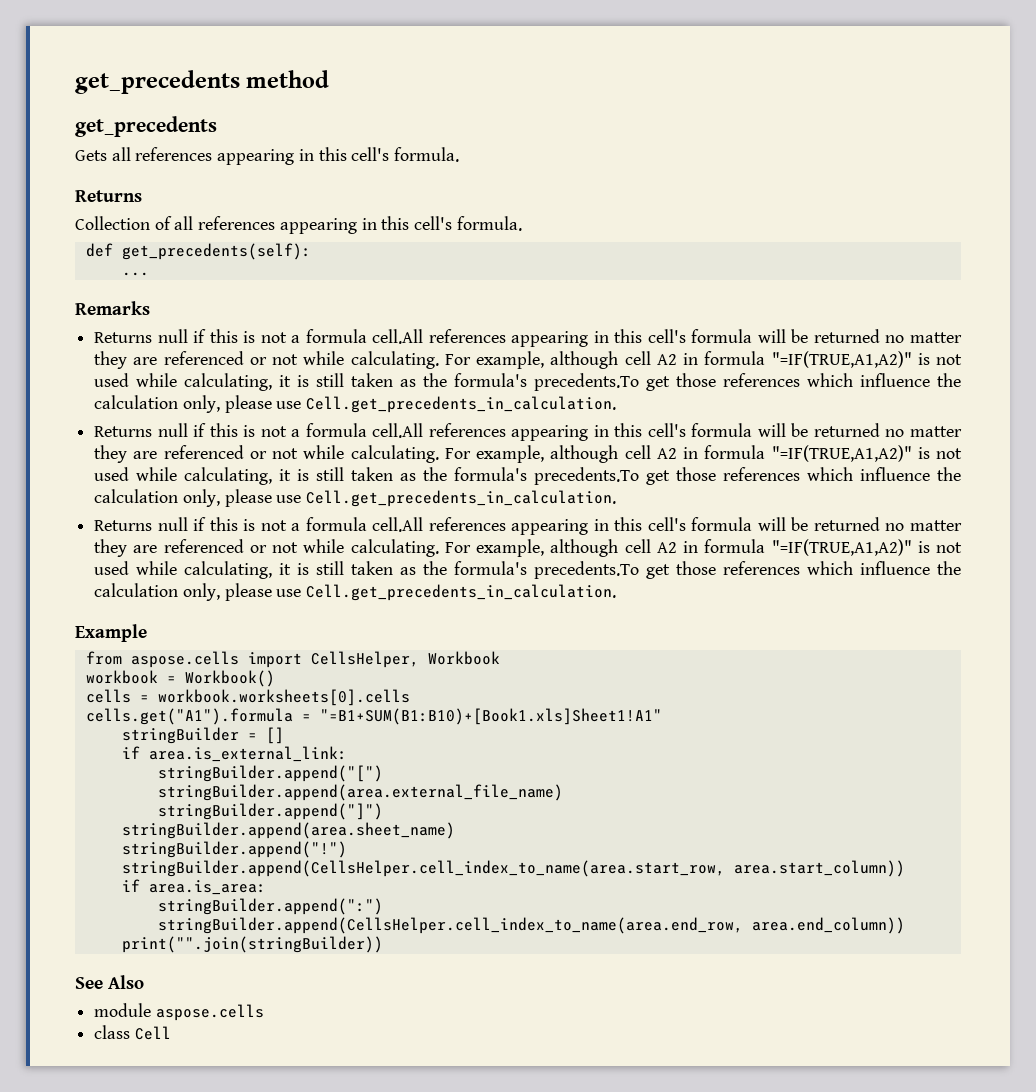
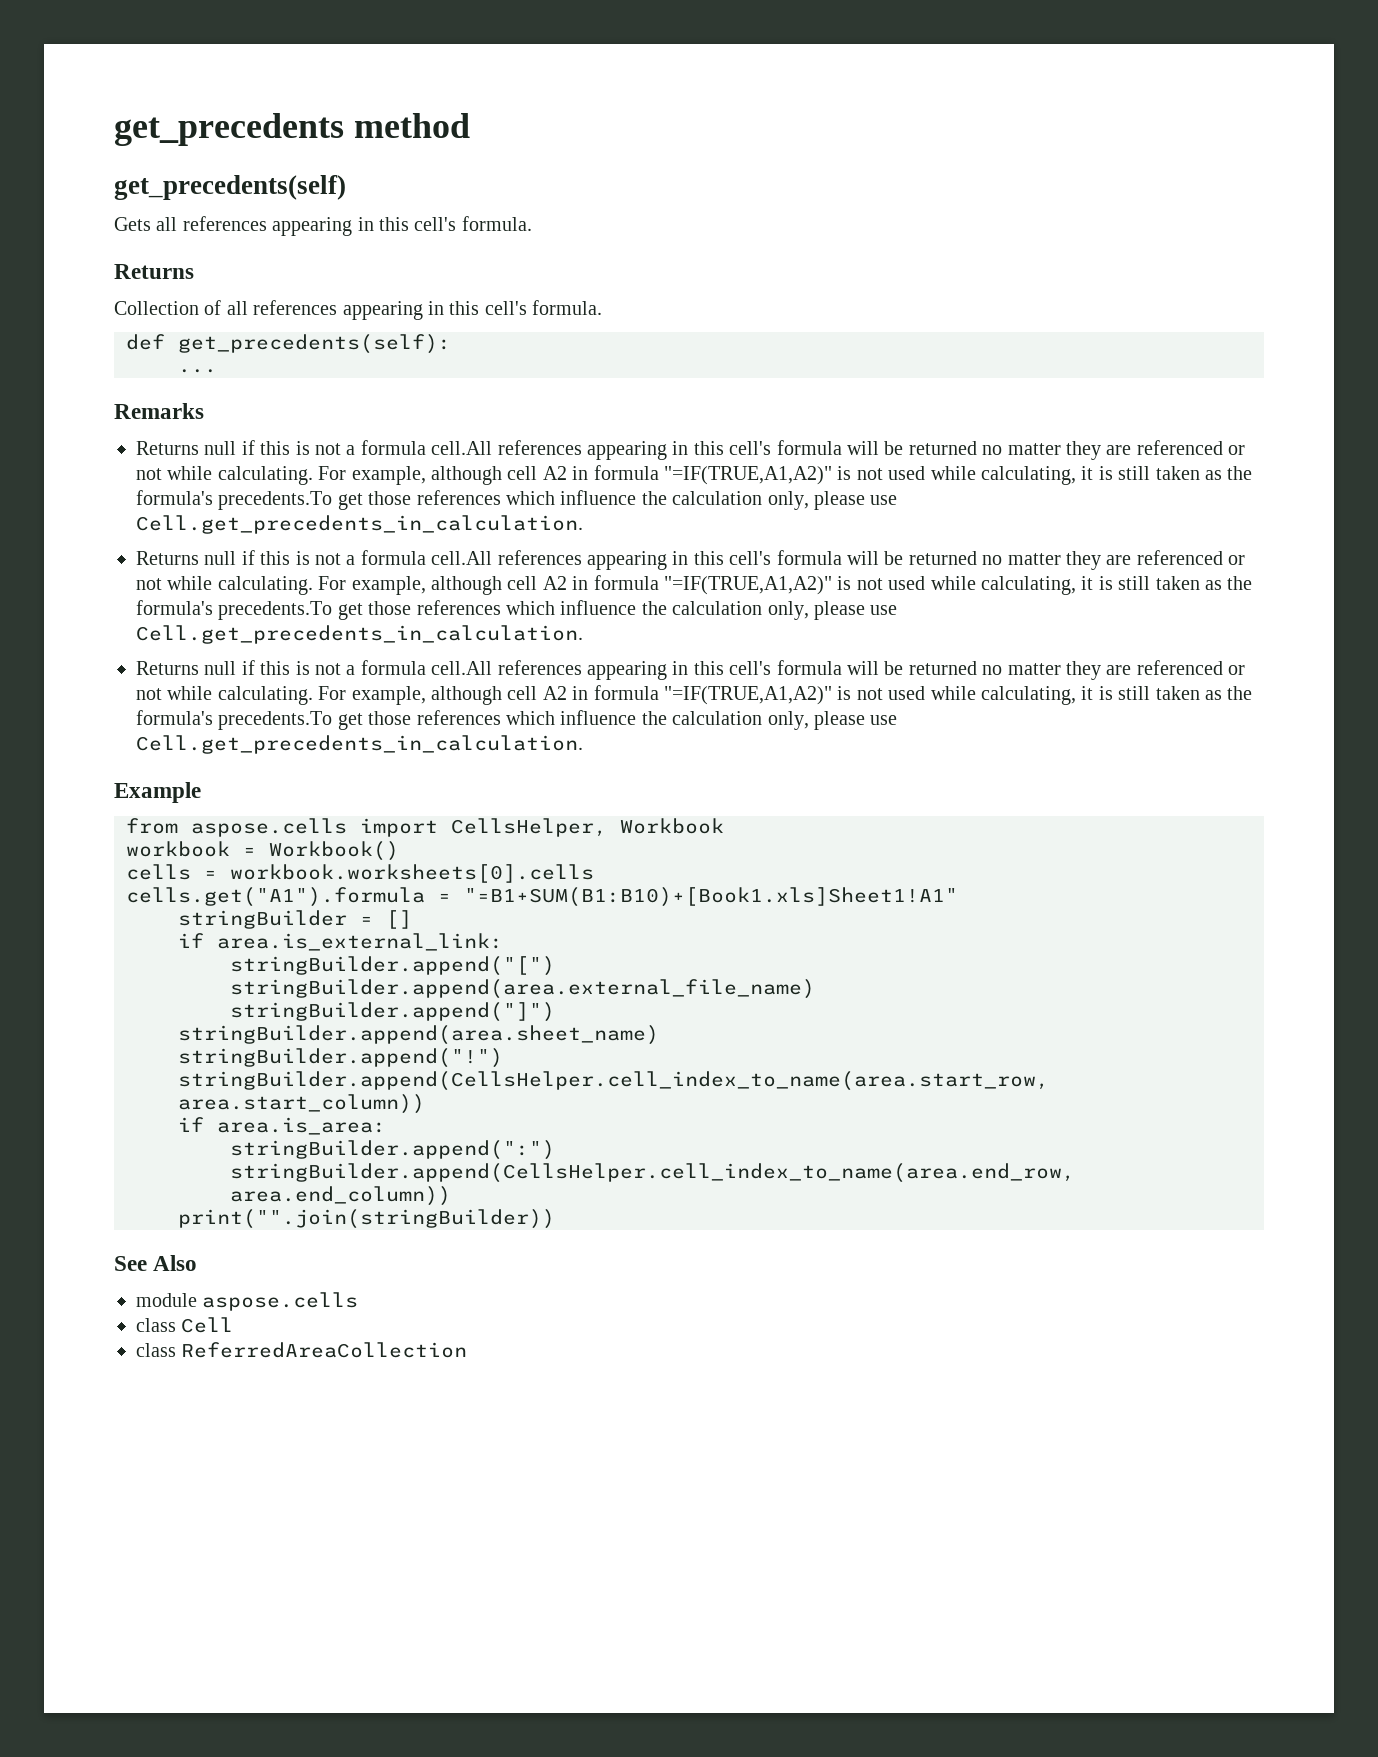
[75,116,217,137] get_precedents -> [114,175,346,200] get_precedents(self)
(171, 1033) none -> [136,1342,468,1358] // class ReferredAreaCollection

